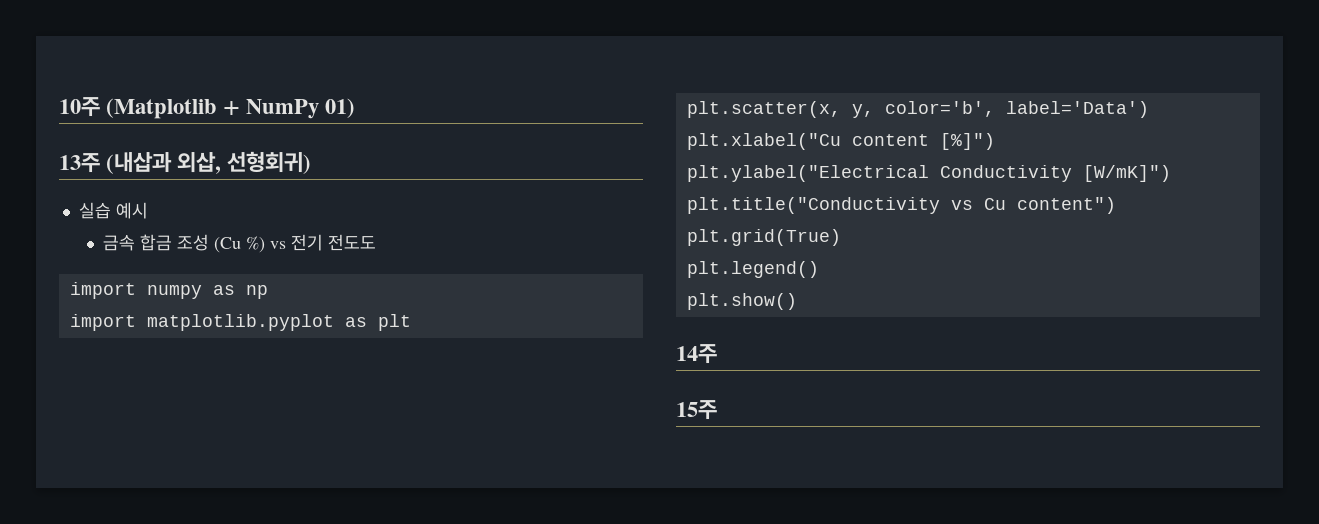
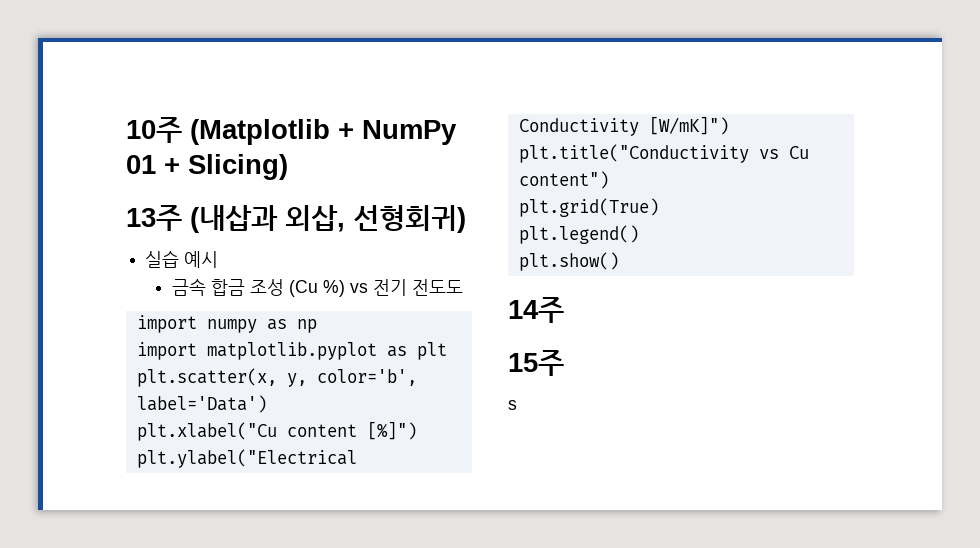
[325,98,356,118] 01) -> [126,154,288,180] 01 + Slicing)
(717, 410) none -> [508,400,517,410] // s

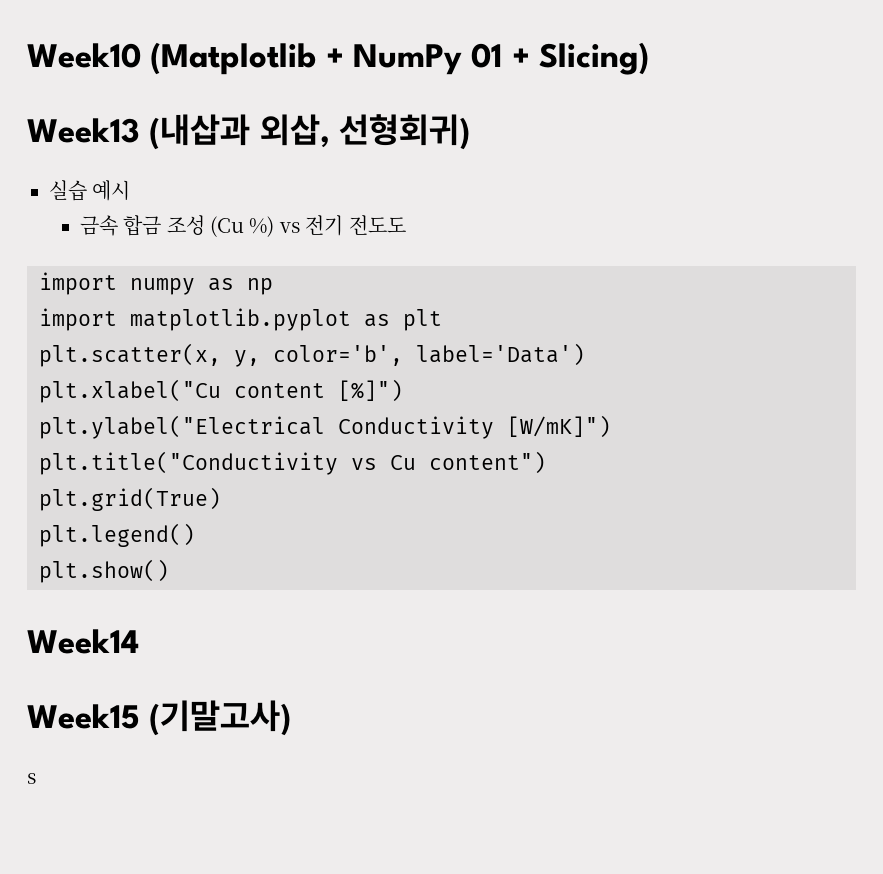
[126,117,182,143] 10주 -> [27,43,141,68] Week10
[126,205,182,231] 13주 -> [27,118,140,143] Week13
[508,297,564,323] [508,350,564,376] 14주 // 15주 -> [27,629,139,654] [27,700,292,736] Week14 // Week15 (기말고사)

